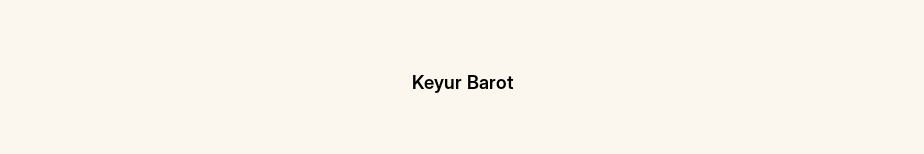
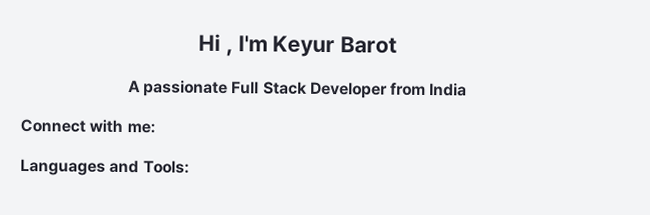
(411, 84) none -> [197,33,268,57] Hi , I'm
(514, 82) none -> [127,80,468,99] [20,118,156,134] [20,158,190,176] // A passionate Full Stack Developer from India // Connect with me: // Languages and Tools:

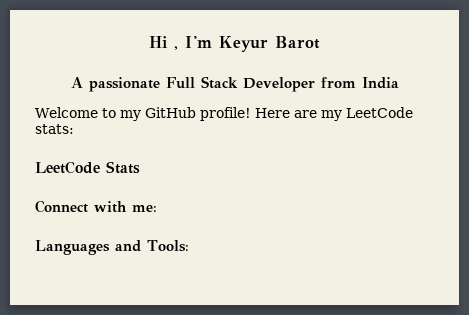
(468, 90) none -> [35,107,413,121] [35,124,74,134] [35,161,140,174] // Welcome to my GitHub profile! Here are my LeetCode stats: // LeetCode Stats

